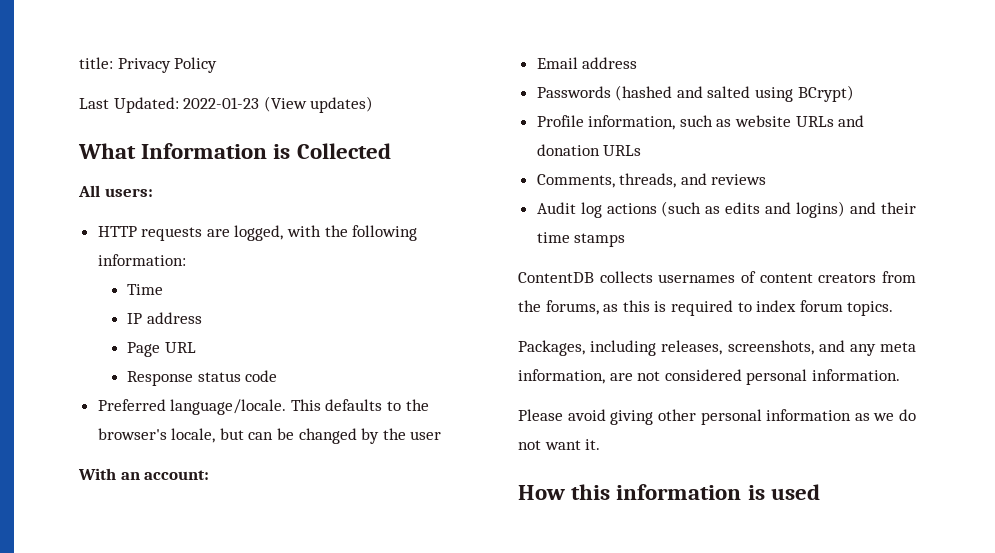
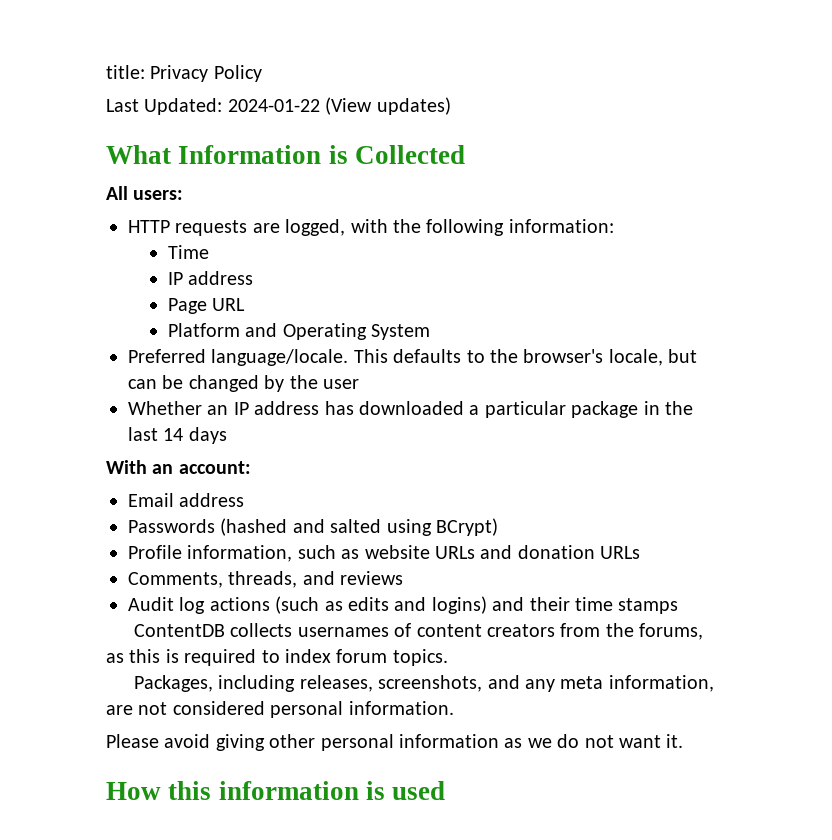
[183,97,260,109] 2022-01-23 -> [227,99,320,112] 2024-01-22
[127,370,278,386] Response status code -> [167,323,431,340] Platform and Operating System
(442, 435) none -> [128,401,693,418] [128,427,227,444] // Whether an IP address has downloaded a particular package in the last 14 days

